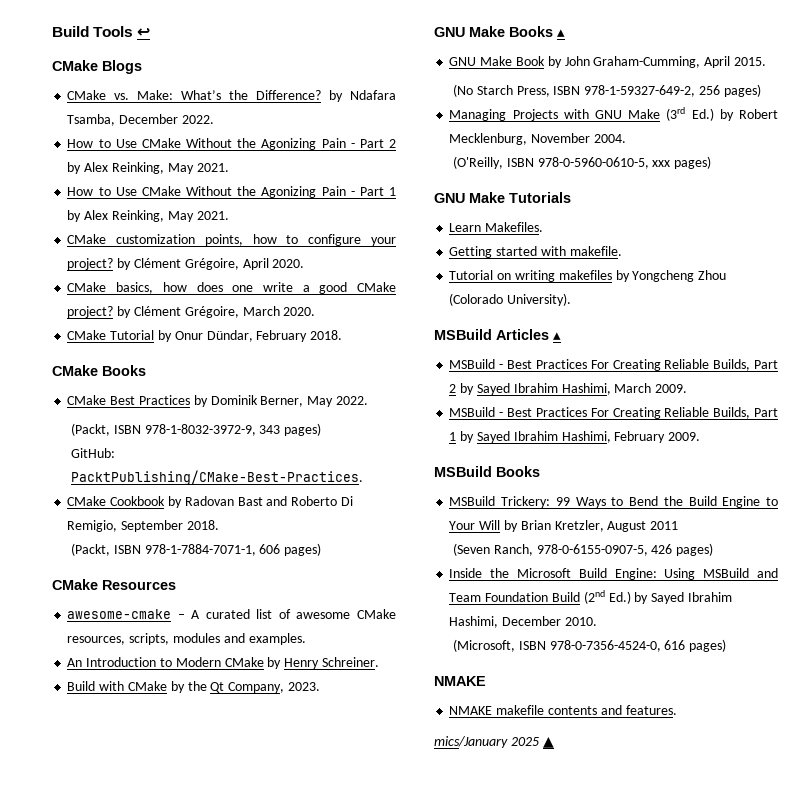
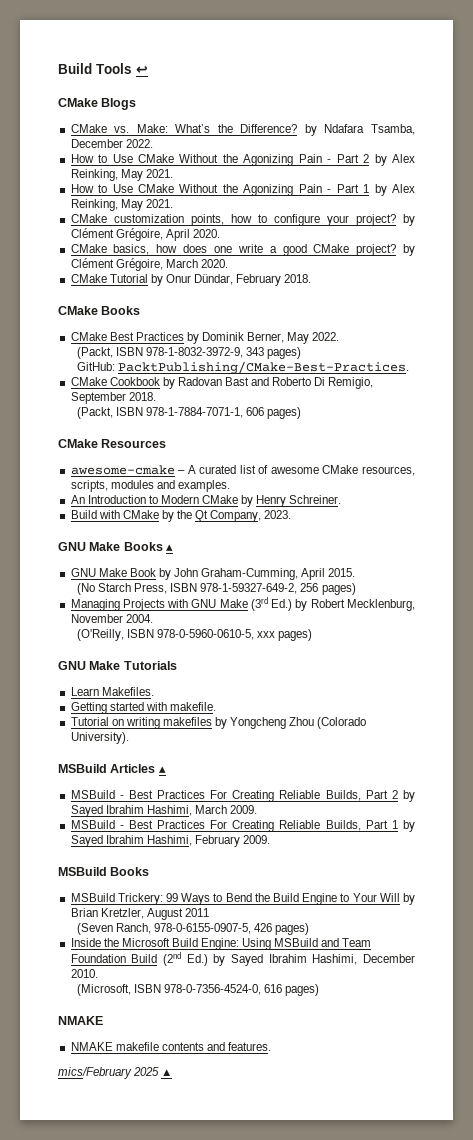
[434,736,508,748] mics/January -> [58,1067,132,1079] mics/February

